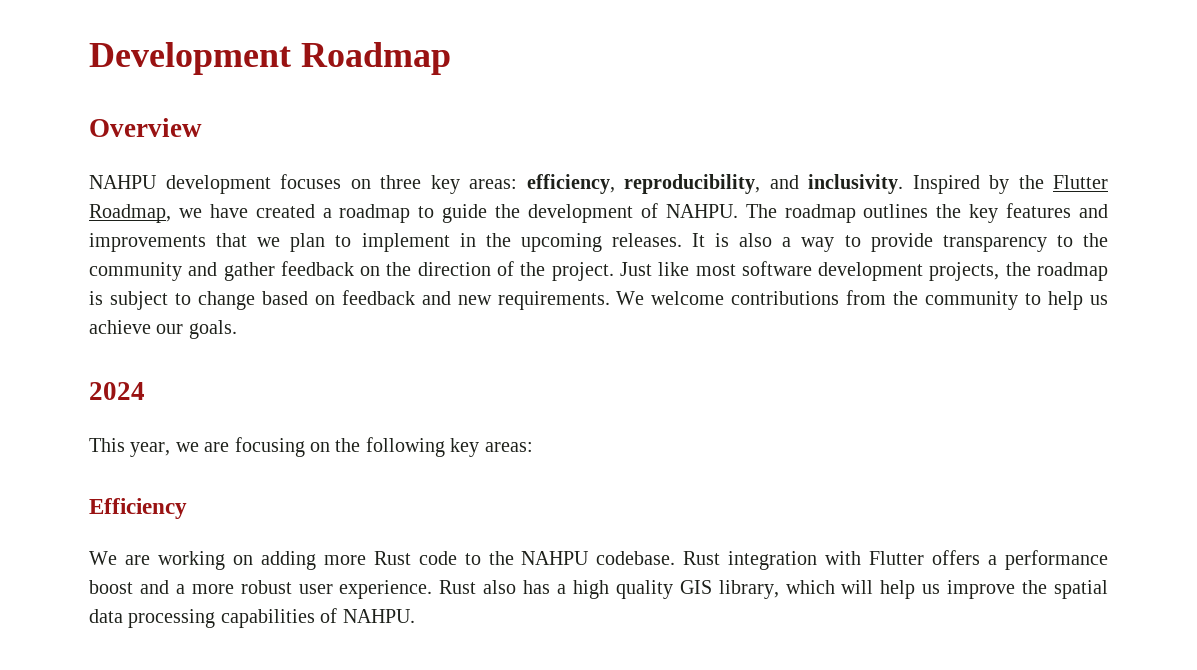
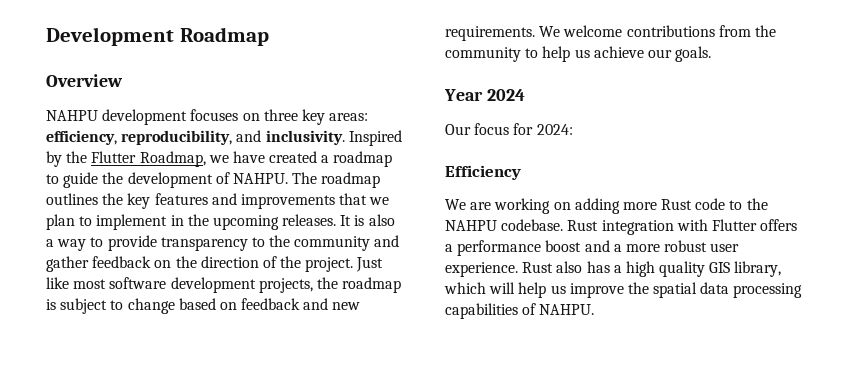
(237, 329) none -> [444,89,483,101] Year
[89,437,533,457] This year, we are focusing on the following key areas: -> [445,123,573,135] Our focus for 2024:

